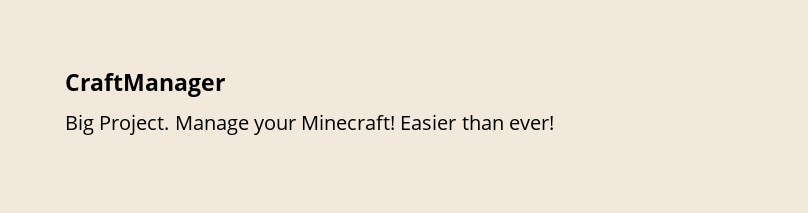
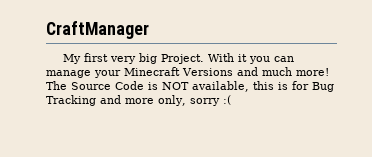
[65,114,554,135] Big Project. Manage your Minecraft! Easier than ever! -> [63,53,295,64] [46,67,329,78] [46,81,334,92] [46,95,231,106] My first very big Project. With it you can manage your Minecraft Versions and much more! The Source Code is NOT available, this is for Bug Tracking and more only, sorry :(

